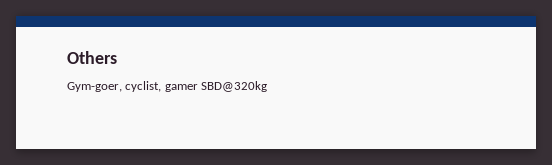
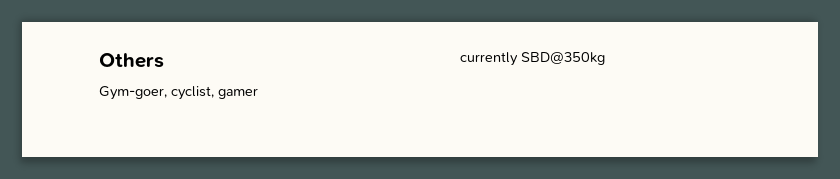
[201,81,268,92] SBD@320kg -> [460,52,605,66] // currently SBD@350kg

